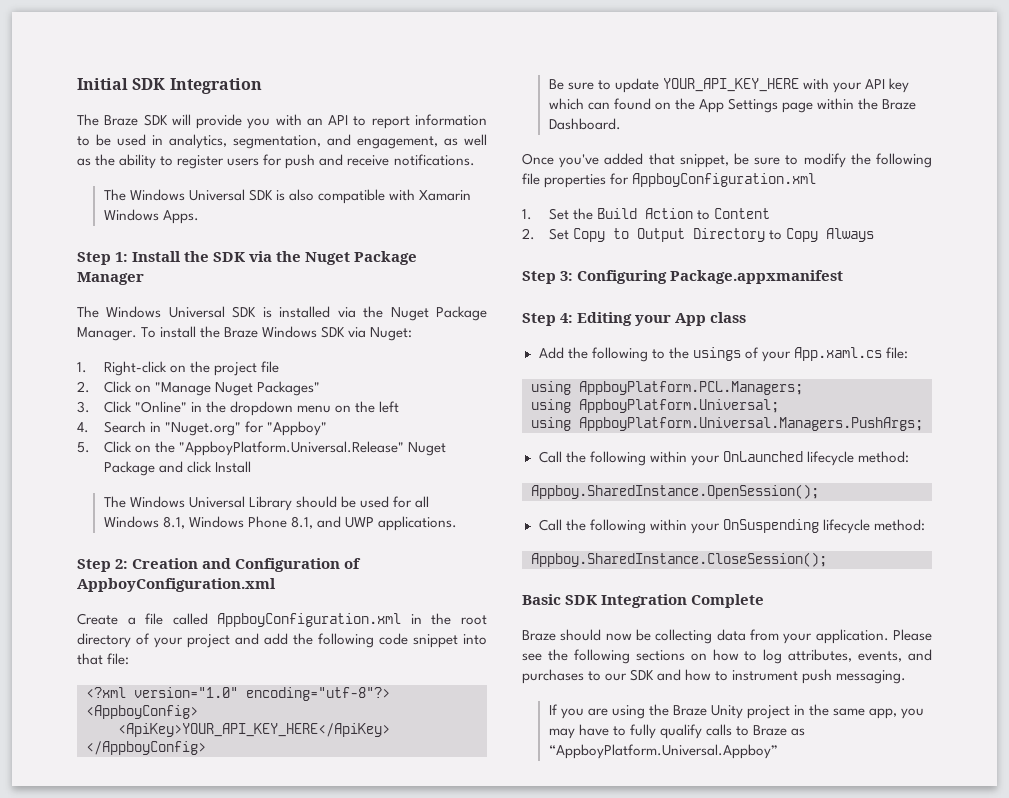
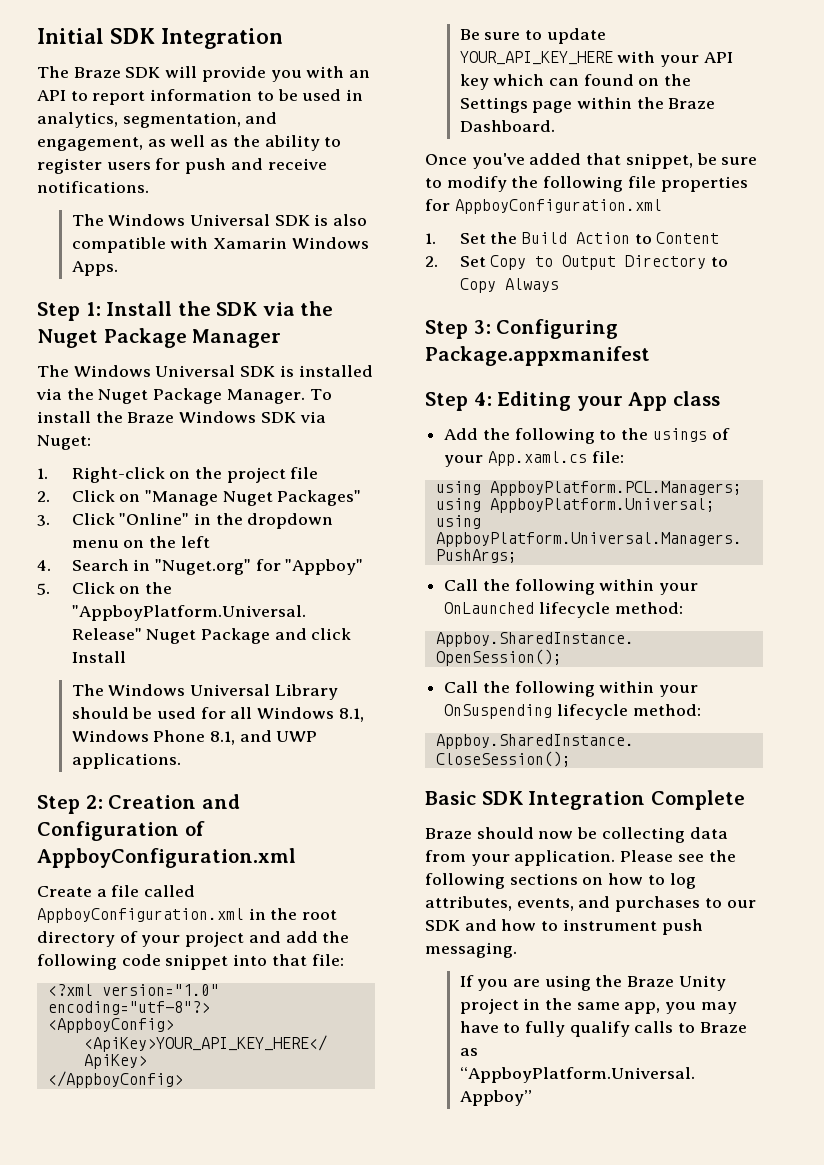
[698,99,724,113] App -> (692, 80) none

